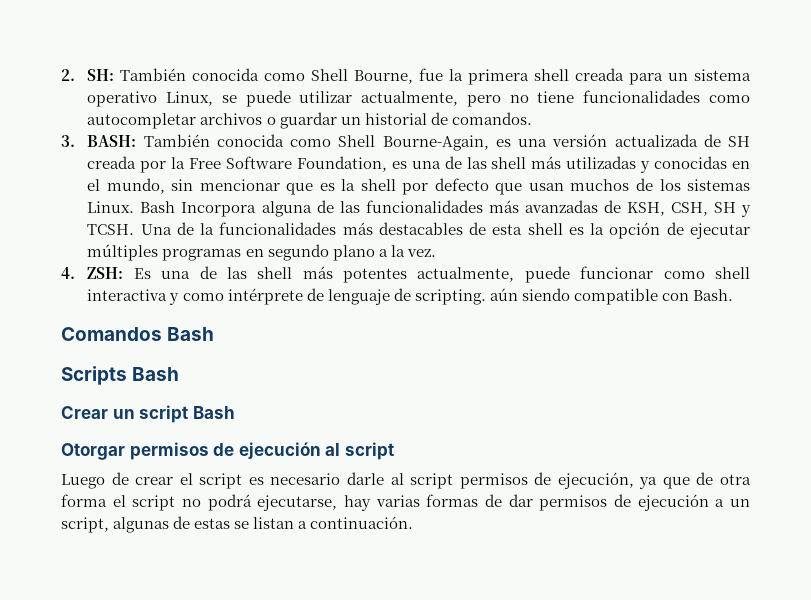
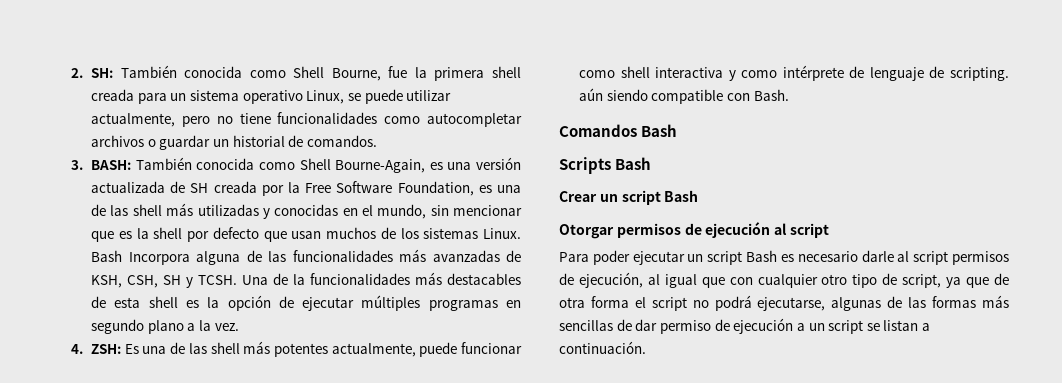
[61,472,243,489] Luego de crear el script -> [559,250,778,265] Para poder ejecutar un script Bash
(634, 480) none -> [647,273,942,288] al igual que con cualquier otro tipo de script,
[344,494,479,511] hay varias formas -> [831,295,1009,311] [559,320,613,331] algunas de las formas más sencillas
[539,495,608,511] permisos -> [659,320,711,334] permiso
[61,516,231,533] script, algunas de estas -> [828,320,864,334] script

